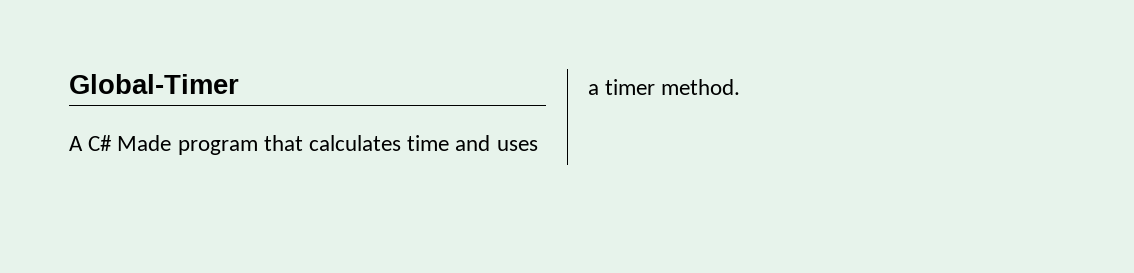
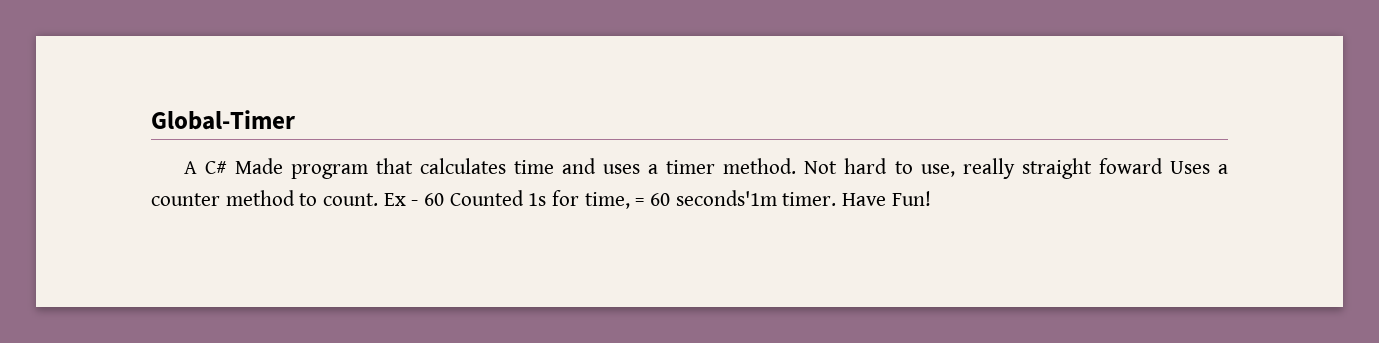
(741, 87) none -> [804,158,1228,179] [151,190,931,209] Not hard to use, really straight foward Uses a counter method to count. Ex - 60 Counted 1s for time, = 60 seconds'1m timer. Have Fun!

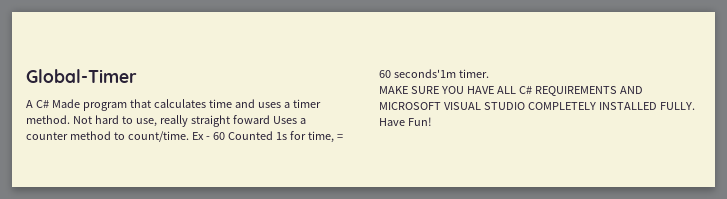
[323,193,379,206] count. -> [127,131,189,142] count/time.
(837, 199) none -> [379,86,643,96] [379,102,695,110] // MAKE SURE YOU HAVE ALL C# REQUIREMENTS AND MICROSOFT VISUAL STUDIO COMPLETELY INSTALLED FULLY.

